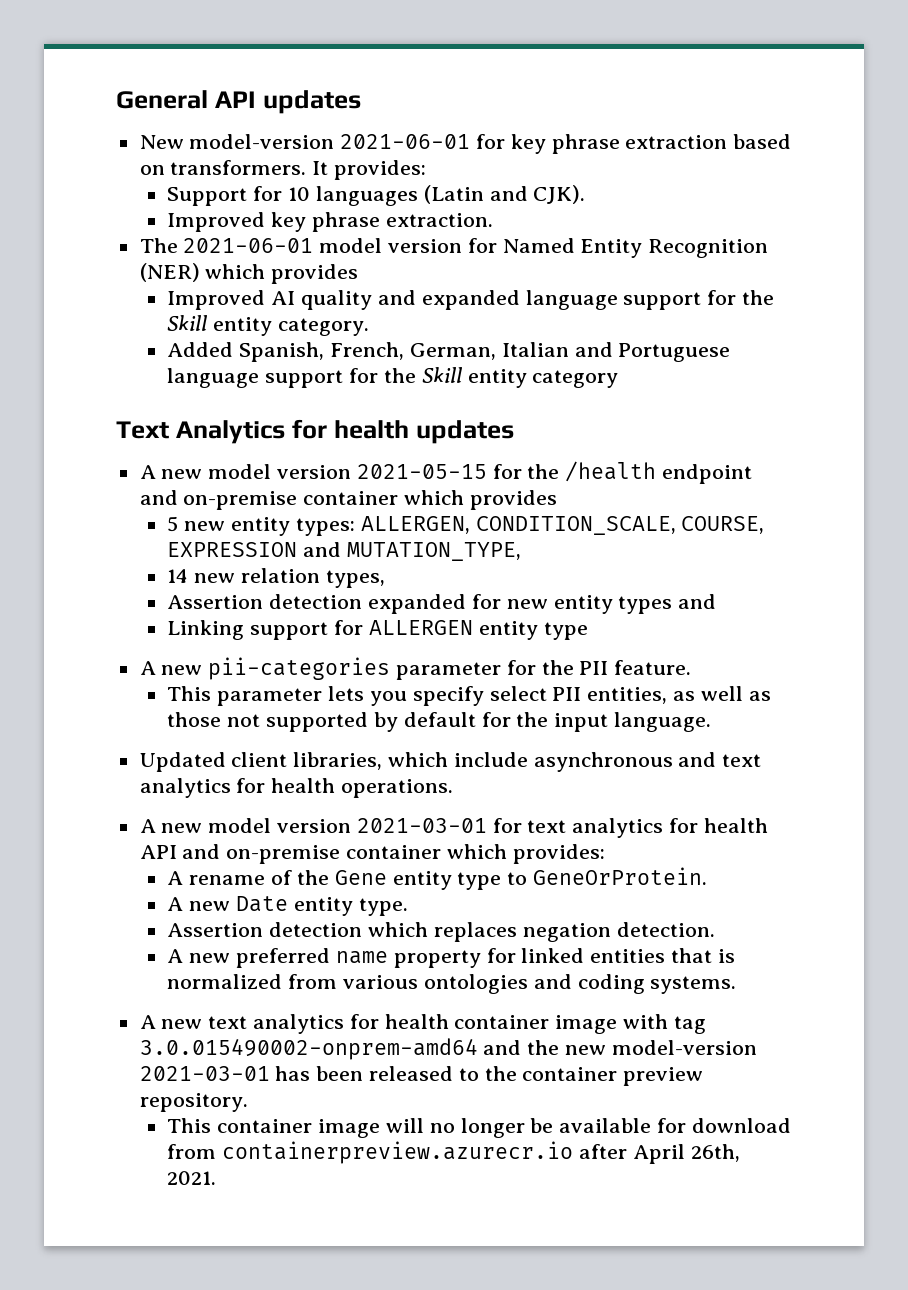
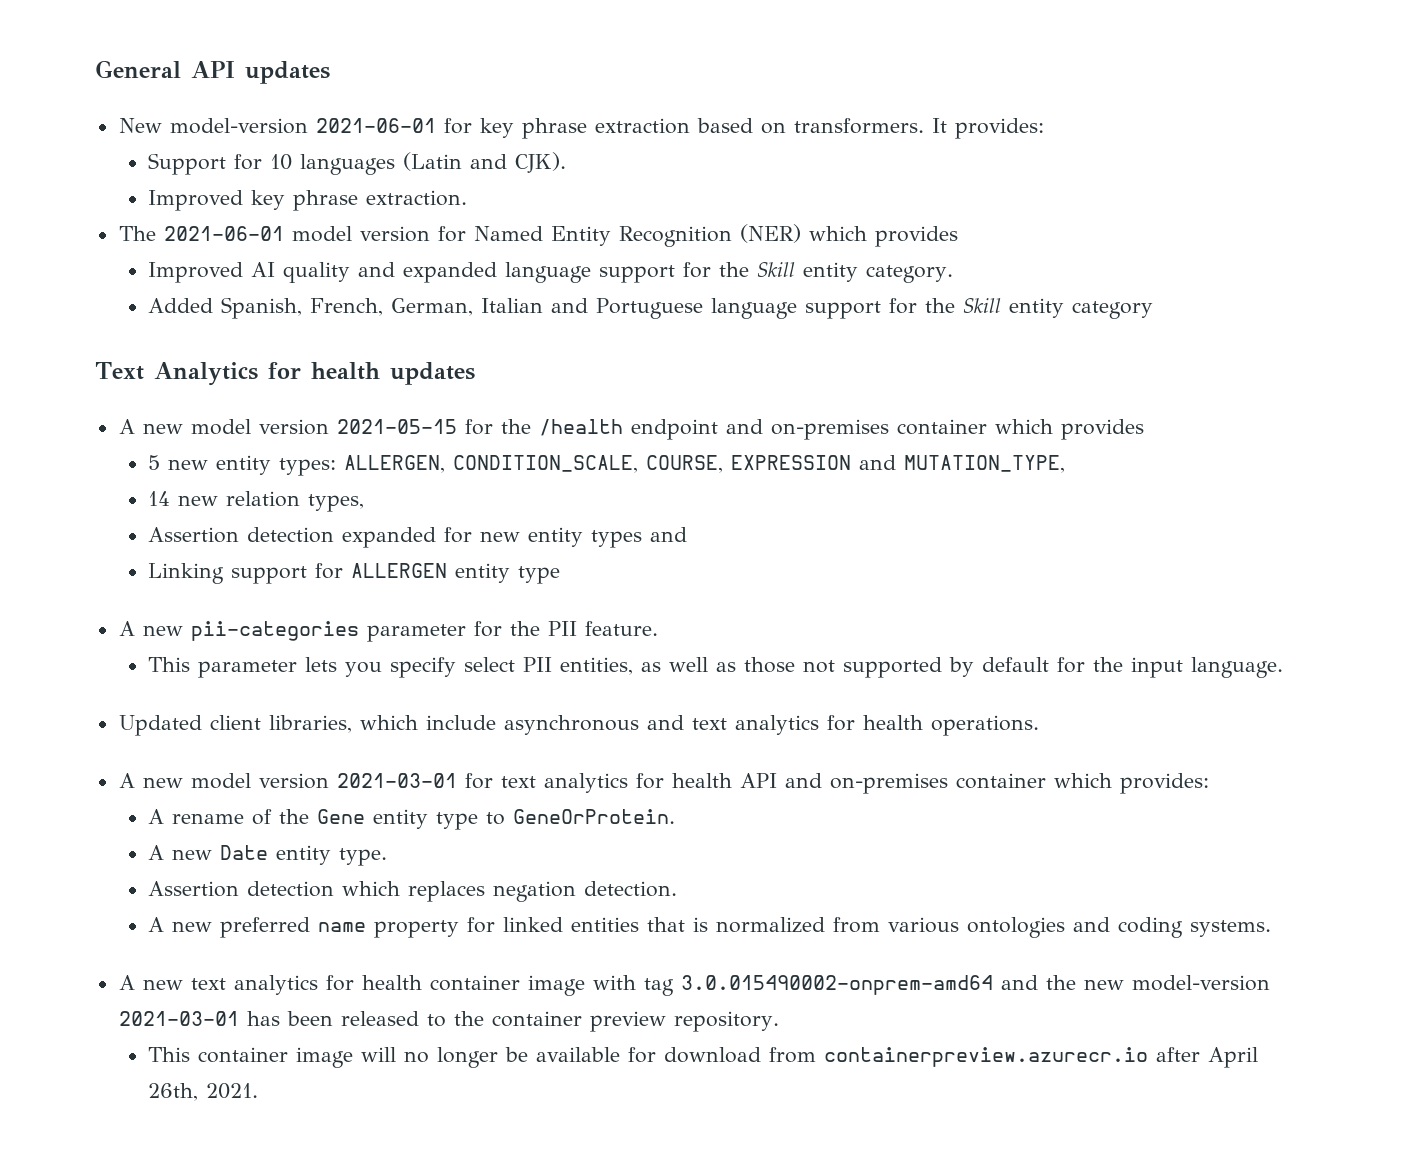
[183,491,298,510] on-premise -> [770,419,889,440] on-premises
[226,845,341,864] on-premise -> [829,773,948,794] on-premises

